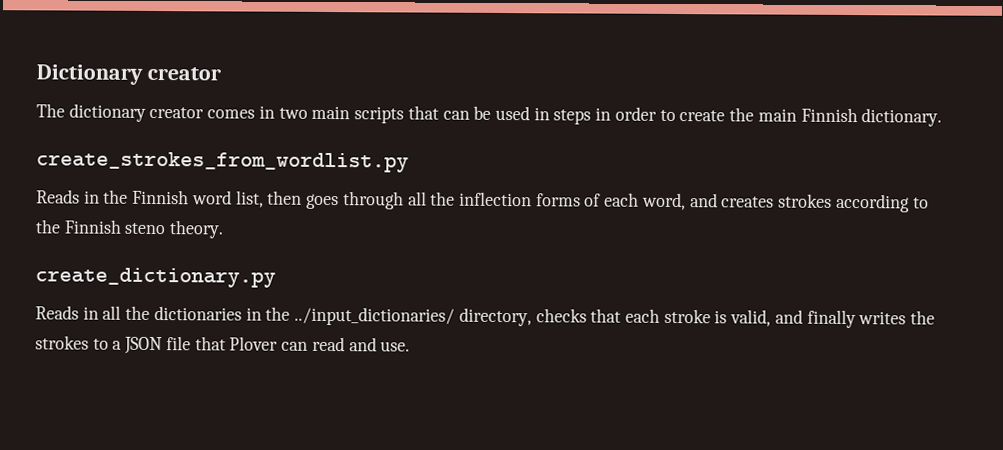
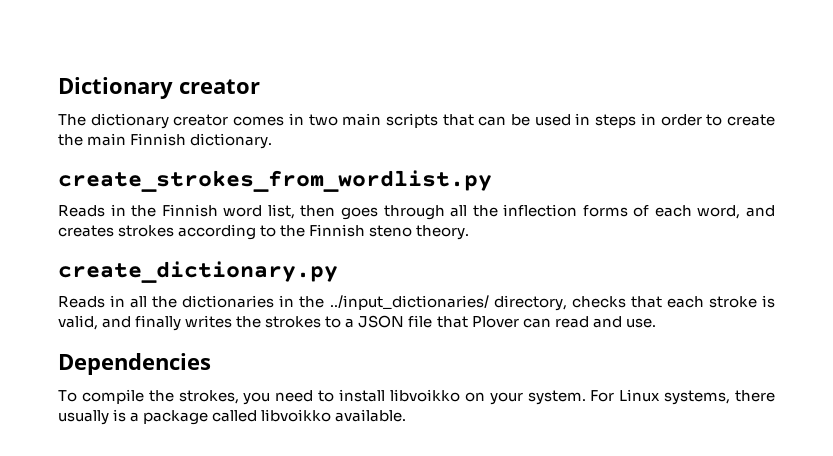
(411, 346) none -> [58,353,211,375] [58,389,776,405] [58,409,407,425] // Dependencies // To compile the strokes, you need to install libvoikko on your system. For Linux systems, there usually is a package called libvoikko available.

